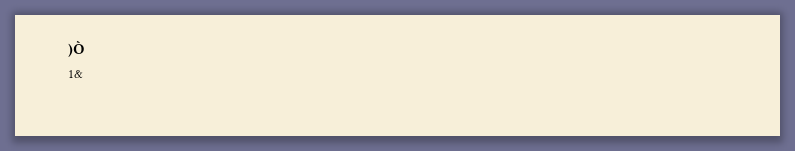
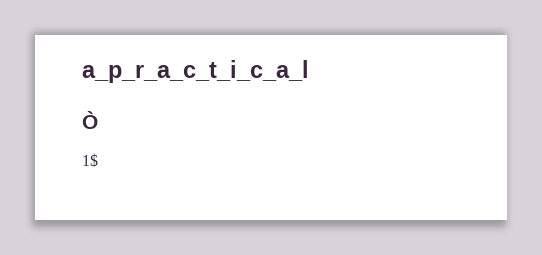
[68,40,85,57] [68,70,83,78] )Ò // 1& -> [82,60,309,83] [82,111,98,129] [82,153,98,167] a_p_r_a_c_t_i_c_a_l // Ò // 1$

